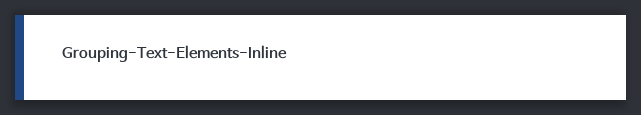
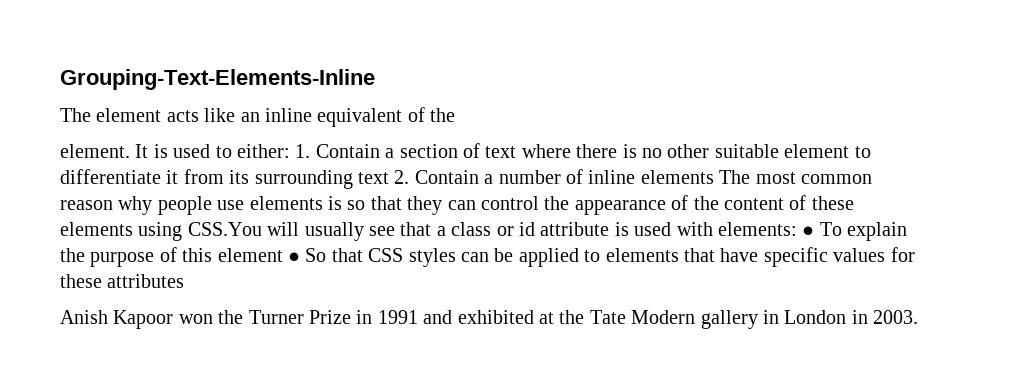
(287, 53) none -> [60,107,456,127] [60,143,871,158] [60,169,872,189] [60,195,854,215] [60,222,908,241] [60,247,915,267] [60,274,185,288] [60,310,919,329] // The element acts like an inline equivalent of the // element. It is used to either: 1. Contain a section of text where there is no other suitable element to differentiate it from its surrounding text 2. Contain a number of inline elements The most common reason why people use elements is so that they can control the appearance of the content of these elements using CSS.You will usually see that a class or id attribute is used with elements: ● To explain the purpose of this element ● So that CSS styles can be applied to elements that have specific values for these attributes // Anish Kapoor won the Turner Prize in 1991 and exhibited at the Tate Modern gallery in London in 2003.

